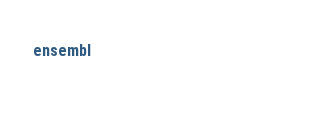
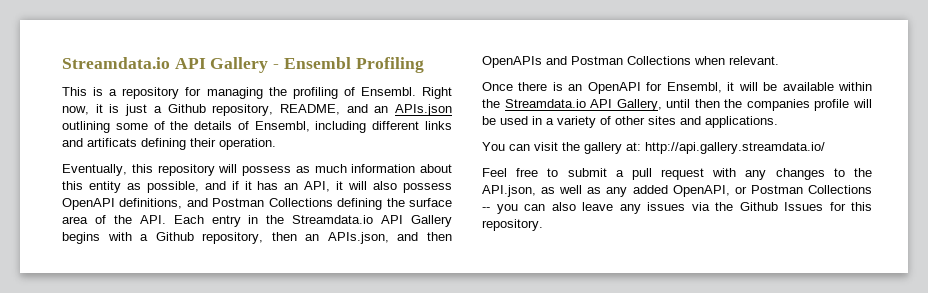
[33,44,91,56] ensembl -> [62,57,424,73] [62,87,453,99] [62,104,452,116] [62,121,452,133] [62,138,276,150] [62,164,452,176] [62,181,452,193] [62,198,452,210] [62,215,452,227] [62,232,452,244] [482,56,779,68] [482,82,872,94] [482,99,872,111] [482,116,778,128] [482,142,825,154] [482,168,872,180] [482,185,872,197] [482,202,872,214] [482,219,543,231] Streamdata.io API Gallery - Ensembl Profiling // This is a repository for managing the profiling of Ensembl. Right now, it is just a Github repository, README, and an APIs.json outlining some of the details of Ensembl, including different links and artificats defining their operation. // Eventually, this repository will possess as much information about this entity as possible, and if it has an API, it will also possess OpenAPI definitions, and Postman Collections defining the surface area of the API. Each entry in the Streamdata.io API Gallery begins with a Github repository, then an APIs.json, and then OpenAPIs and Postman Collections when relevant. // Once there is an OpenAPI for Ensembl, it will be available within the Streamdata.io API Gallery, until then the companies profile will be used in a variety of other sites and applications. // You can visit the gallery at: http://api.gallery.streamdata.io/ // Feel free to submit a pull request with any changes to the API.json, as well as any added OpenAPI, or Postman Collections -- you can also leave any issues via the Github Issues for this repository.

